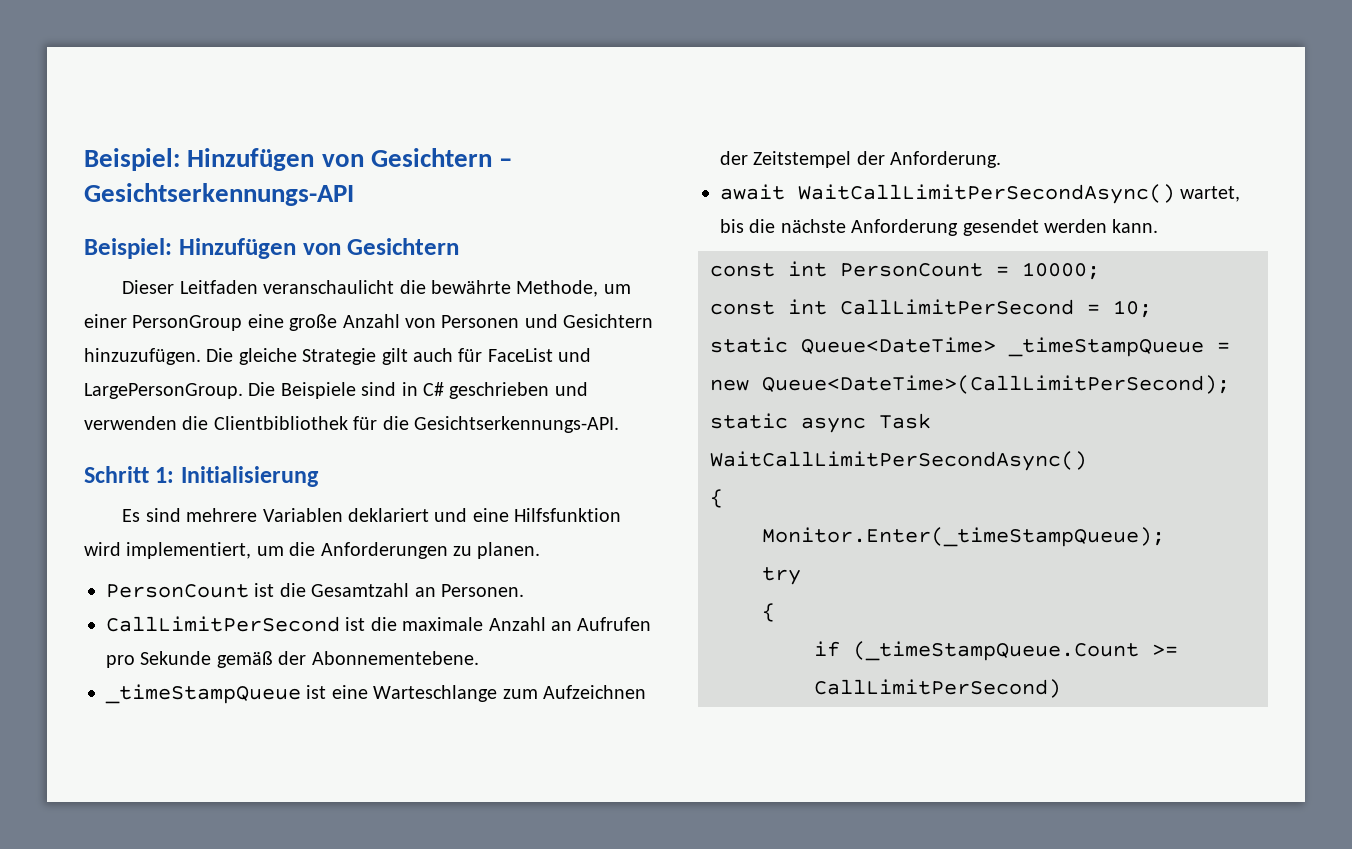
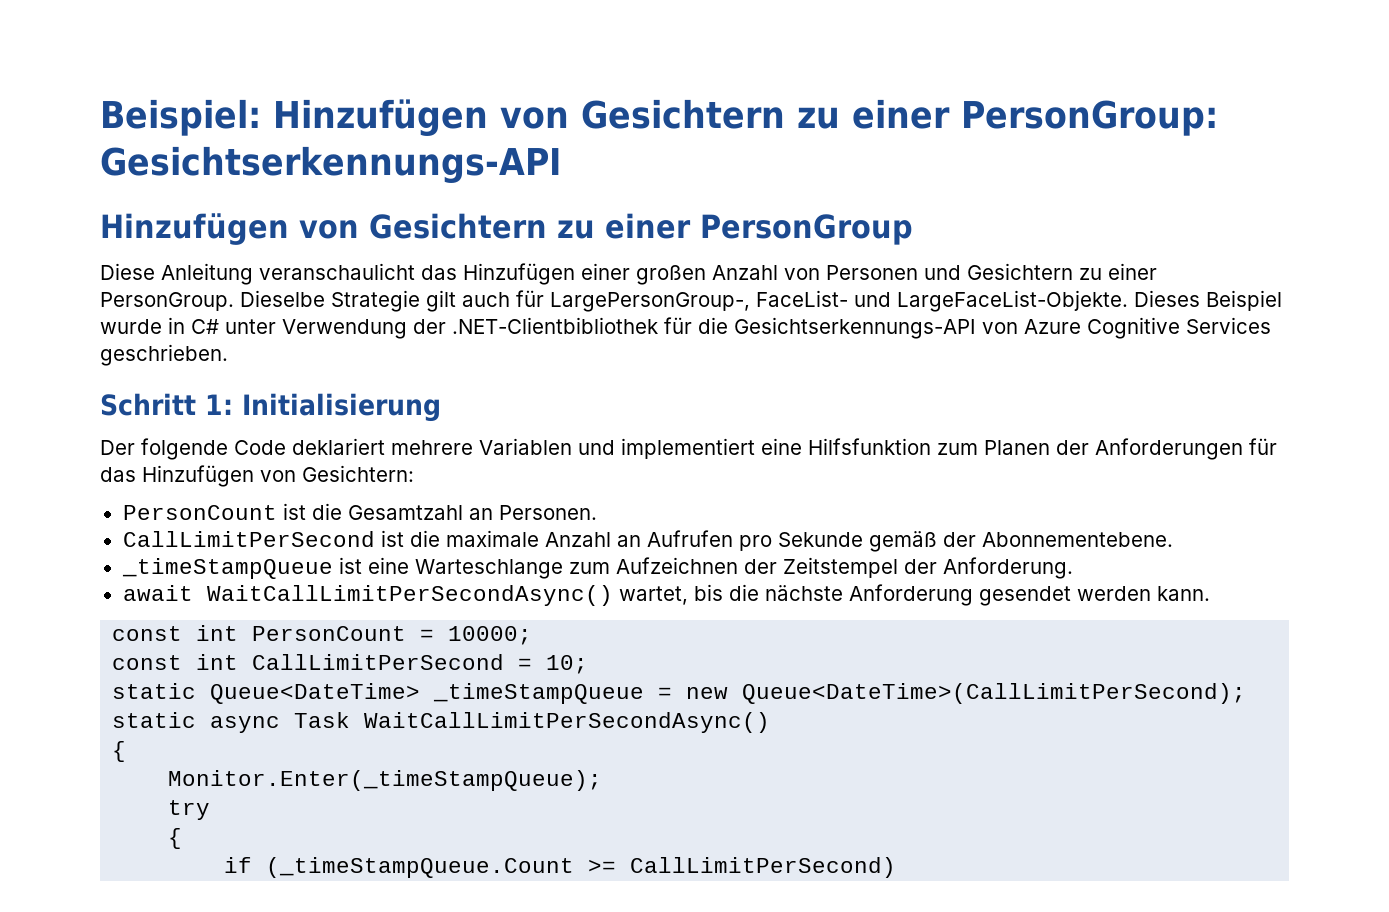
[84,148,513,171] Beispiel: Hinzufügen von Gesichtern – -> [100,99,1218,136] Beispiel: Hinzufügen von Gesichtern zu einer PersonGroup:
[84,238,460,259] [122,280,631,297] [84,314,338,331] Beispiel: Hinzufügen von Gesichtern // Dieser Leitfaden veranschaulicht die bewährte Methode, um einer PersonGroup eine große -> [100,213,913,245] [100,263,706,285] Hinzufügen von Gesichtern zu einer PersonGroup // Diese Anleitung veranschaulicht das Hinzufügen einer großen
[84,348,592,365] [84,382,588,399] [84,416,619,433] [84,466,319,487] [122,508,622,522] [84,542,541,559] hinzuzufügen. Die gleiche Strategie gilt auch für FaceList und LargePersonGroup. Die Beispiele sind in C# geschrieben und verwenden die Clientbibliothek für die Gesichtserkennungs-API. // Schritt 1: Initialisierung // Es sind mehrere Variablen deklariert und eine Hilfsfunktion wird implementiert, um die Anforderungen zu planen. -> [1079,263,1157,280] [100,290,1282,312] [100,317,1271,339] [100,344,228,366] [100,393,441,422] [100,438,1277,460] [100,465,414,487] zu einer PersonGroup. Dieselbe Strategie gilt auch für LargePersonGroup-, FaceList- und LargeFaceList-Objekte. Dieses Beispiel wurde in C# unter Verwendung der .NET-Clientbibliothek für die Gesichtserkennungs-API von Azure Cognitive Services geschrieben. // Schritt 1: Initialisierung // Der folgende Code deklariert mehrere Variablen und implementiert eine Hilfsfunktion zum Planen der Anforderungen für das Hinzufügen von Gesichtern:

